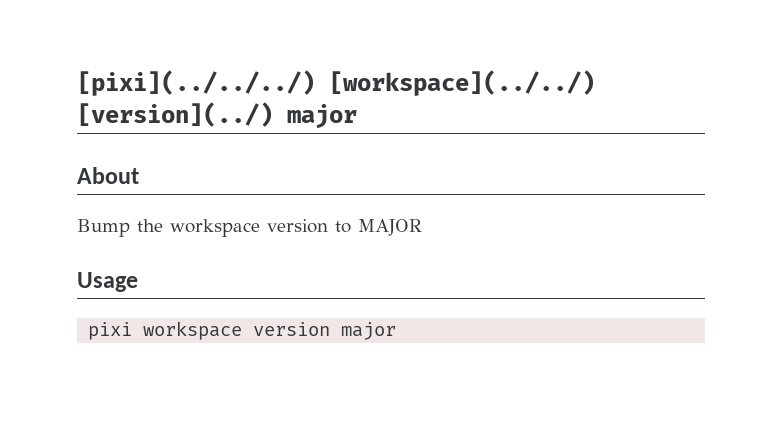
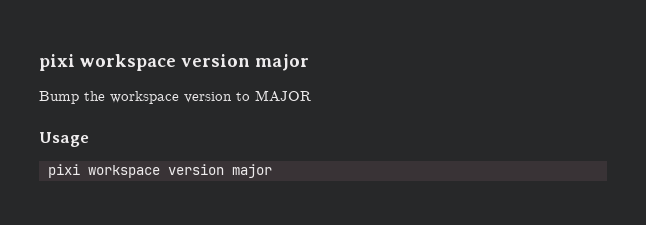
[77,70,595,96] [77,102,357,129] [77,167,139,184] [pixi](../../../) [workspace](../../) [version](../) major // About -> [39,54,309,71] pixi workspace version major

